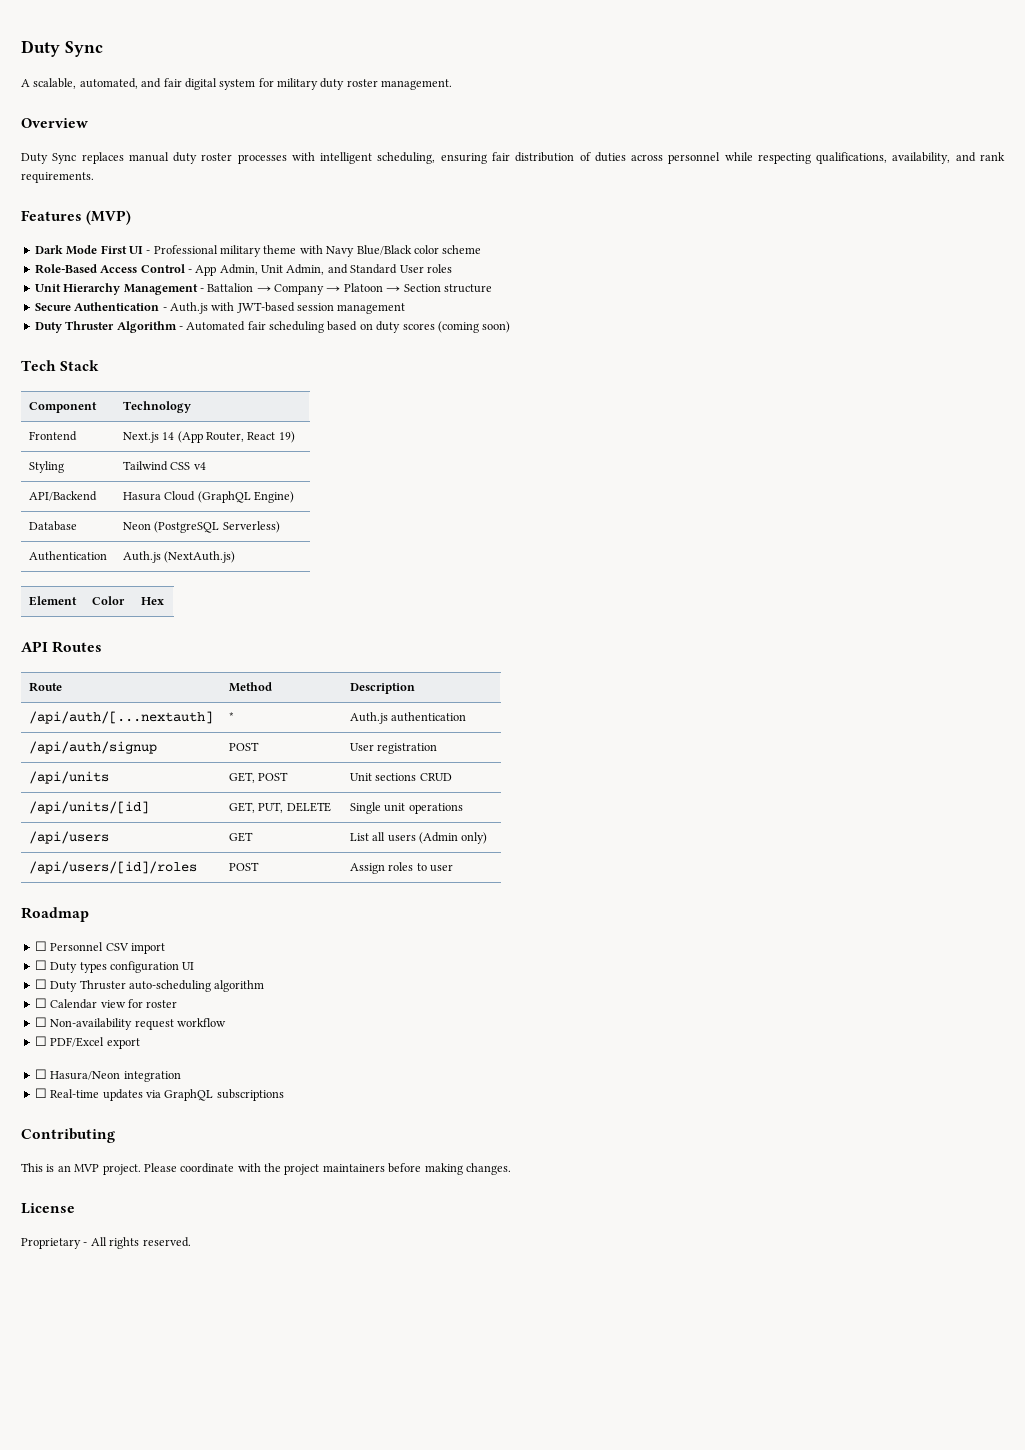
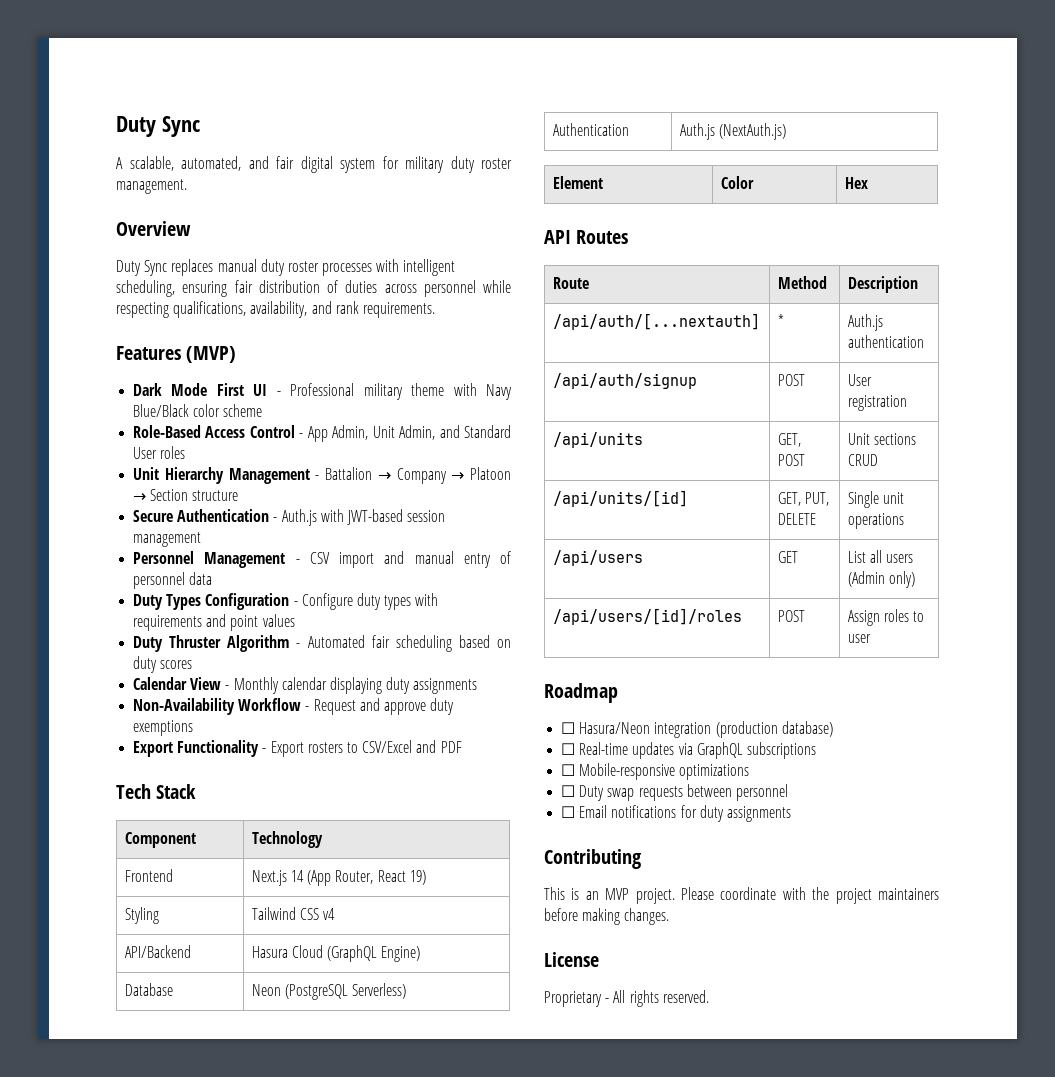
(406, 308) none -> [133,551,511,568] [133,572,213,589] [133,593,439,610] [133,614,295,631] // Personnel Management - CSV import and manual entry of personnel data // Duty Types Configuration - Configure duty types with requirements and point values
[437,321,511,333] (coming soon) -> [133,677,478,694] [133,698,455,715] [133,720,194,736] [133,740,462,757] // Calendar View - Monthly calendar displaying duty assignments // Non-Availability Workflow - Request and approve duty exemptions // Export Functionality - Export rosters to CSV/Excel and PDF
[34,941,165,954] [34,960,195,973] [34,979,265,992] [34,998,178,1009] [34,1017,226,1030] [34,1036,140,1049] // ☐ Personnel CSV import // ☐ Duty types configuration UI // ☐ Duty Thruster auto-scheduling algorithm // ☐ Calendar view for roster // ☐ Non-availability request workflow // ☐ PDF/Excel export -> (618, 693) none
(181, 1076) none -> [715,721,833,738] (production database)
(284, 1095) none -> [561,763,750,780] [561,784,788,801] [561,805,791,822] // ☐ Mobile-responsive optimizations // ☐ Duty swap requests between personnel // ☐ Email notifications for duty assignments

